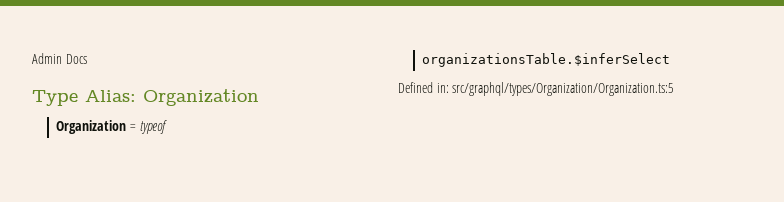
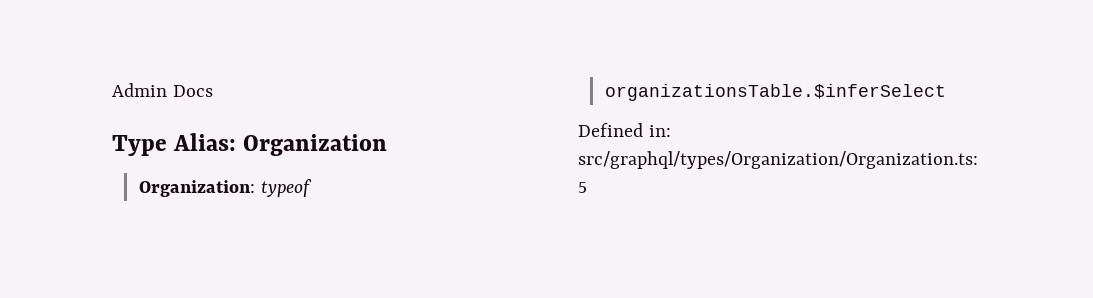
[56,120,137,134] Organization = -> [138,180,255,197] Organization:

